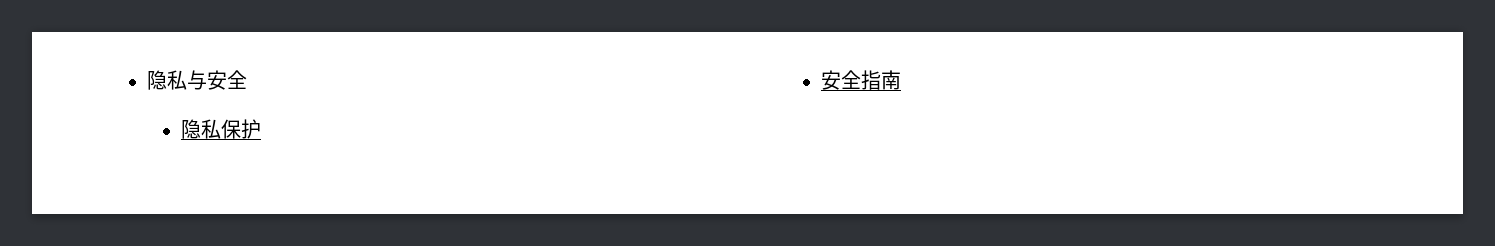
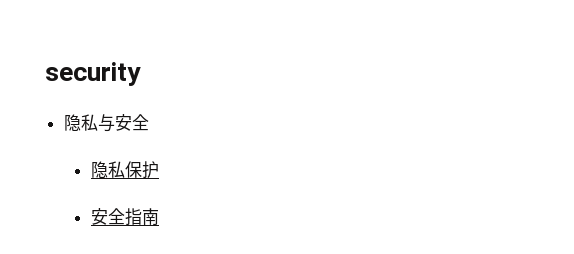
(147, 80) none -> [45,62,141,86] security //

